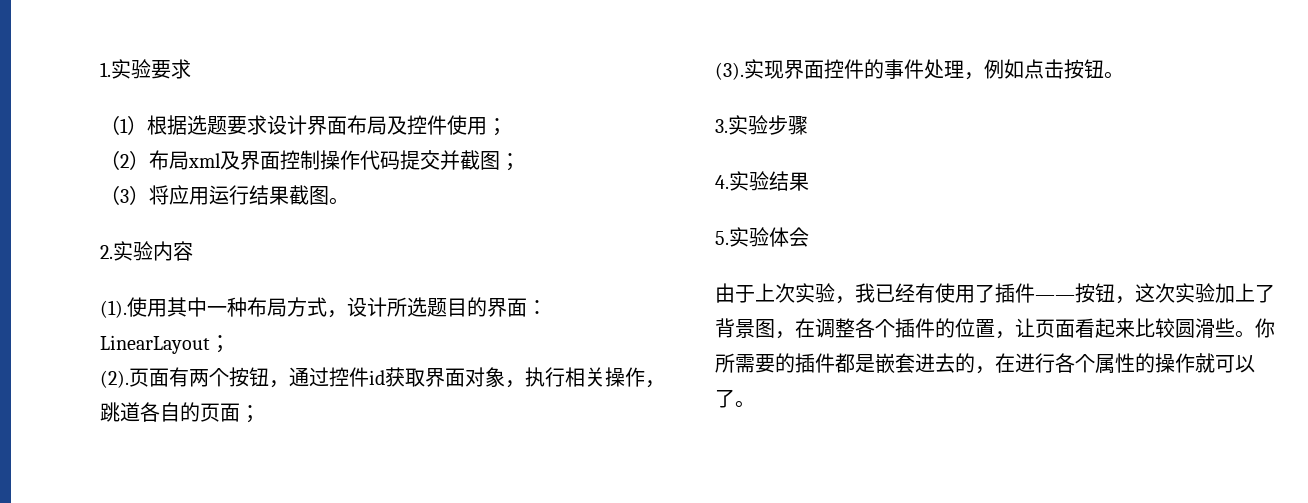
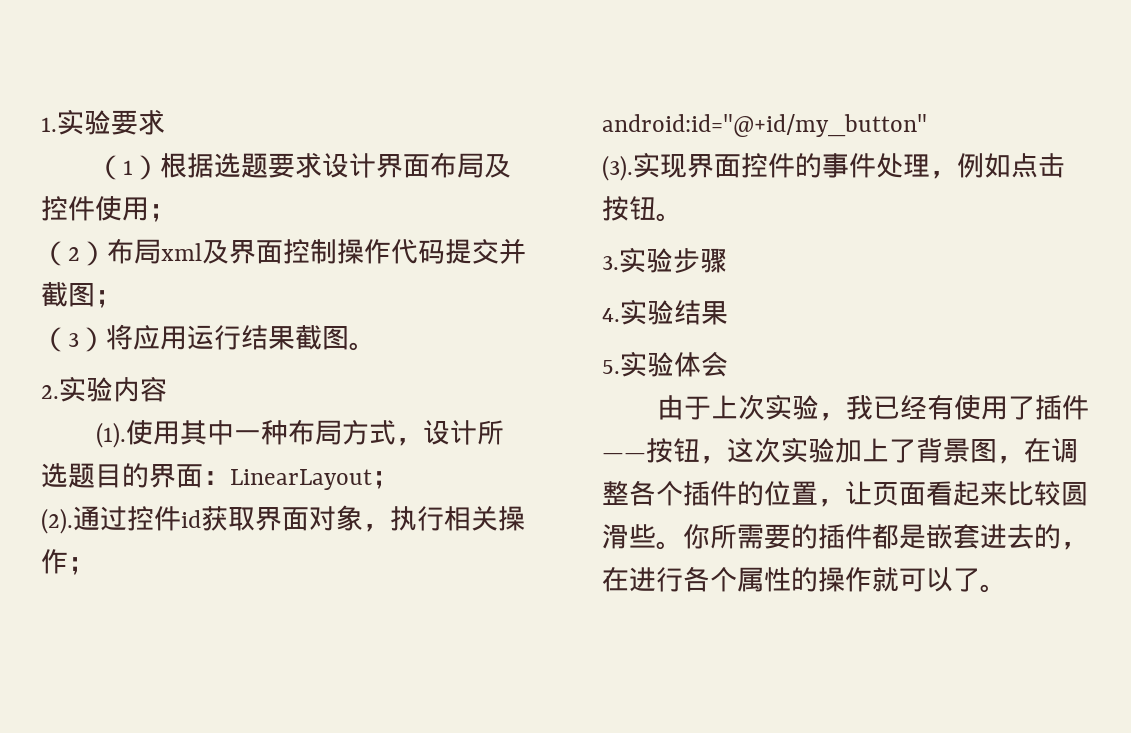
[129,367,289,388] 页面有两个按钮， -> (73, 521) none
[645,380,665,388] [100,402,260,423] ，跳道各自的页面； -> [68,557,95,575] [602,114,927,137] ； // android:id="@+id/my_button"

